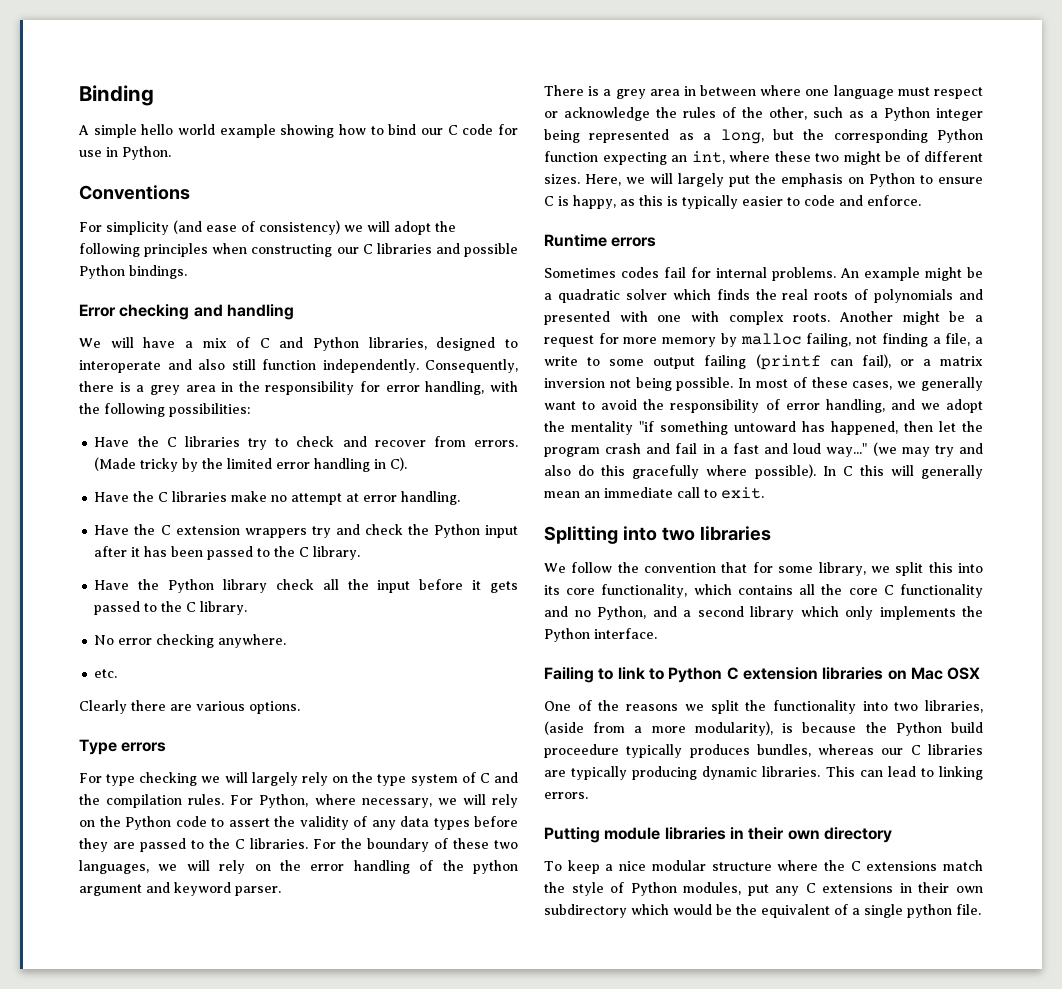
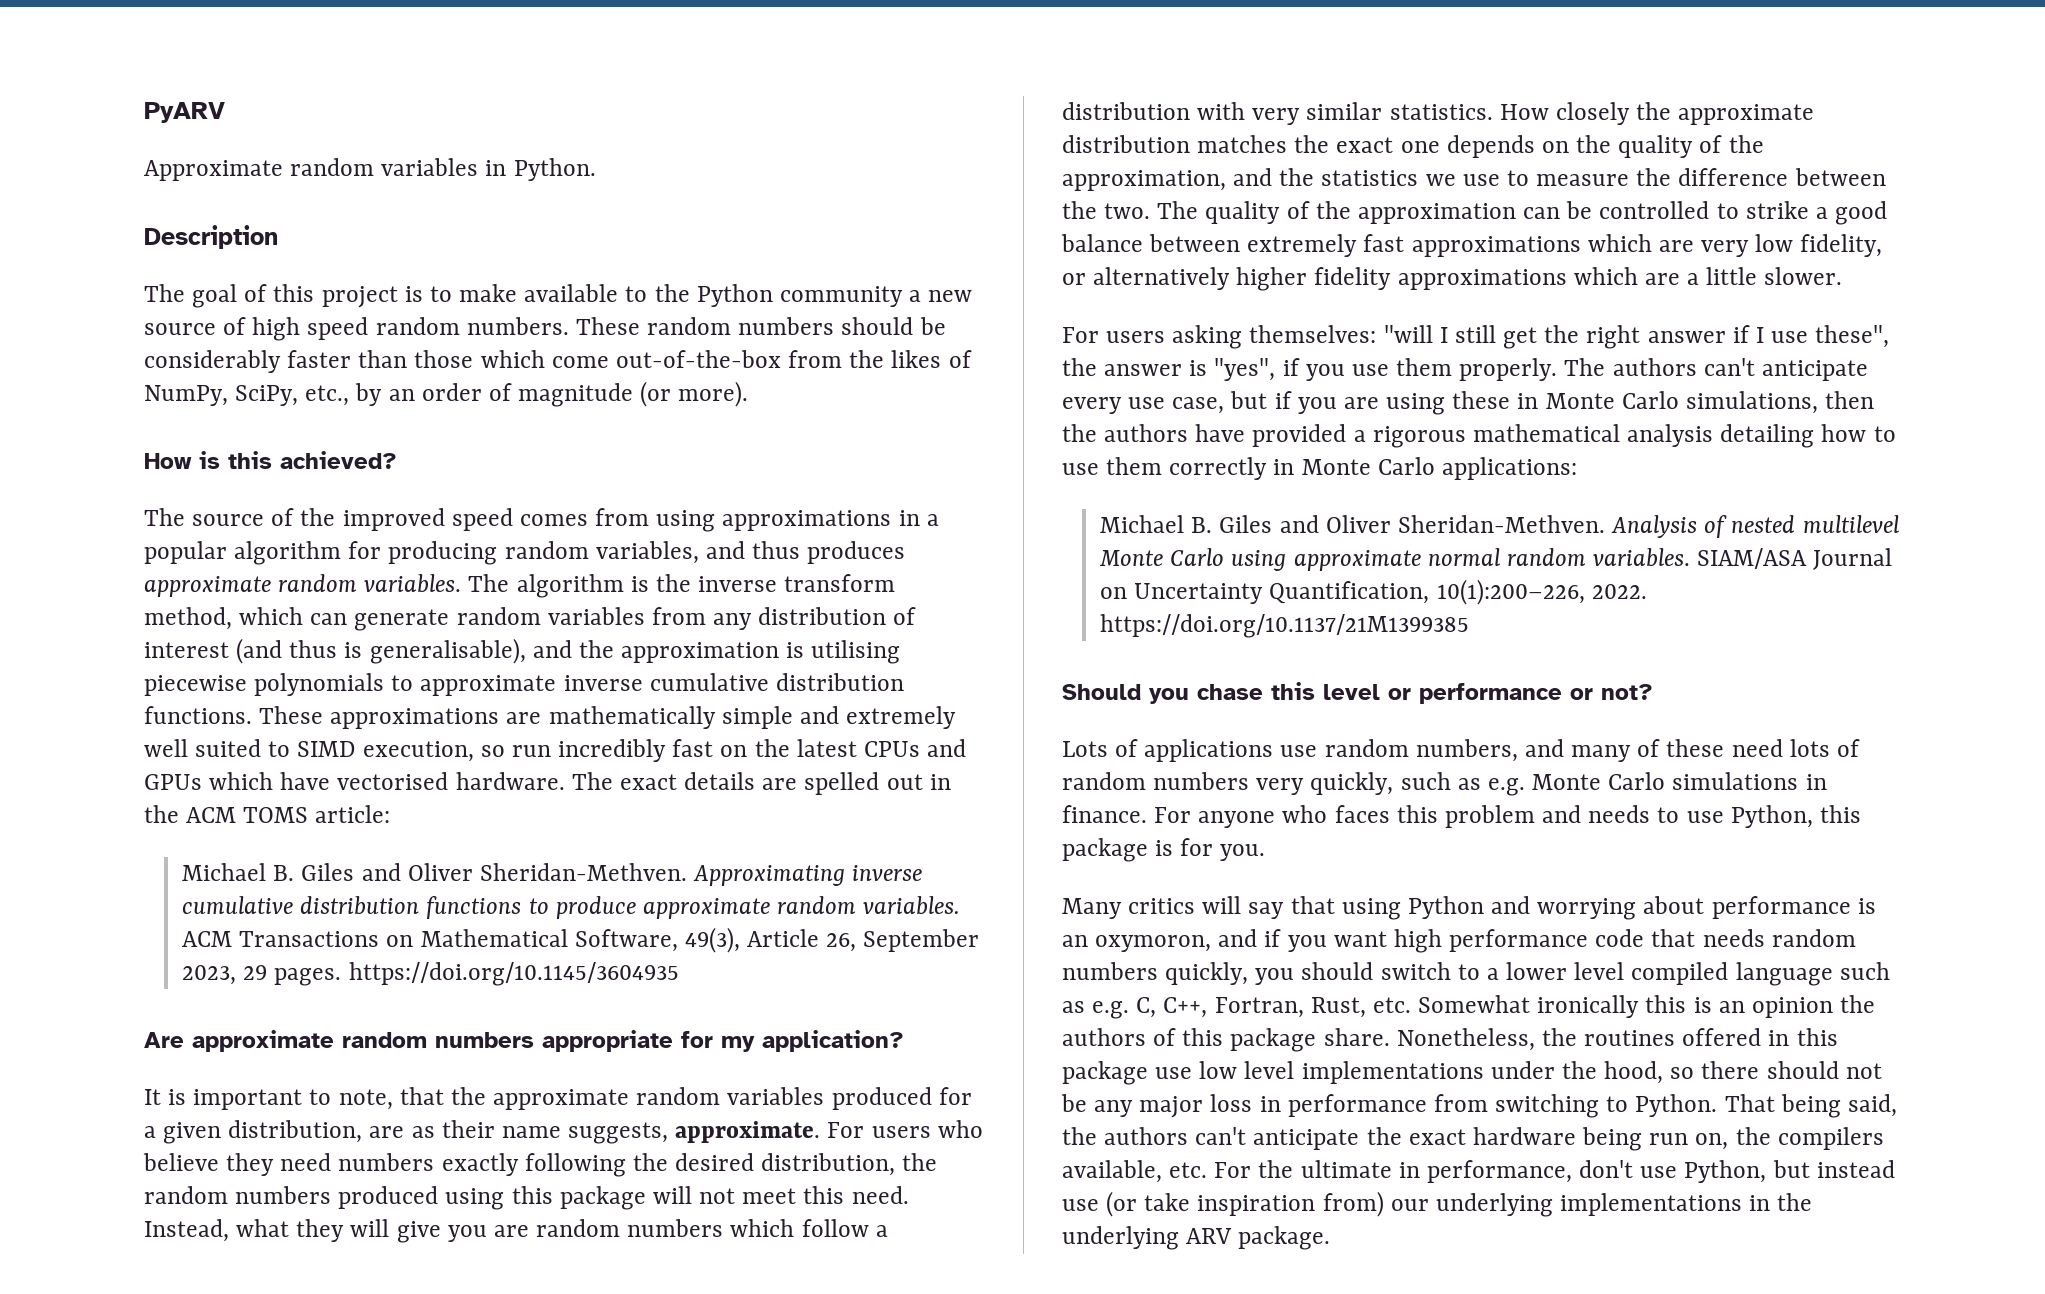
[79,85,154,106] [78,124,519,138] [79,146,171,160] [79,185,190,200] [79,220,456,235] [79,243,518,257] [79,265,187,279] [79,304,294,320] [79,337,518,351] [79,359,518,373] [79,381,518,395] [79,403,250,417] [94,436,518,450] [94,457,408,472] [94,491,461,505] [94,524,518,538] [94,546,361,560] [94,579,519,593] [94,601,248,615] [94,634,287,648] [94,669,118,678] [79,700,300,714] [79,739,167,755] [79,772,518,786] [79,794,518,808] [79,816,518,830] [79,838,518,852] [79,860,518,874] [79,882,281,896] [544,85,983,99] [544,107,983,121] [544,129,983,144] [544,151,983,165] [544,173,983,187] [544,195,921,209] [544,234,657,247] [544,267,983,281] [544,289,983,303] [544,311,983,325] [544,333,984,347] [544,354,984,370] [544,377,984,391] [544,399,983,413] [544,421,983,435] [544,442,983,457] [544,464,984,479] [544,487,764,499] [544,526,771,544] [544,562,983,576] [544,584,983,598] [544,606,983,620] [544,628,657,642] [544,667,981,683] [544,700,983,714] [544,721,983,736] [544,744,983,758] [544,766,983,780] [544,792,588,799] [544,827,892,843] [544,860,983,874] [544,882,983,896] [544,904,981,918] Binding // A simple hello world example showing how to bind our C code for use in Python. // Conventions // For simplicity (and ease of consistency) we will adopt the following principles when constructing our C libraries and possible Python bindings. // Error checking and handling // We will have a mix of C and Python libraries, designed to interoperate and also still function independently. Consequently, there is a grey area in the responsibility for error handling, with the following possibilities: // Have the C libraries try to check and recover from errors. (Made tricky by the limited error handling in C). // Have the C libraries make no attempt at error handling. // Have the C extension wrappers try and check the Python input after it has been passed to the C library. // Have the Python library check all the input before it gets passed to the C library. // No error checking anywhere. // etc. // Clearly there are various options. // Type errors // For type checking we will largely rely on the type system of C and the compilation rules. For Python, where necessary, we will rely on the Python code to assert the validity of any data types before they are passed to the C libraries. For the boundary of these two languages, we will rely on the error handling of the python argument and keyword parser. // There is a grey area in between where one language must respect or acknowledge the rules of the other, such as a Python integer being represented as a long, but the corresponding Python function expecting an int, where these two might be of different sizes. Here, we will largely put the emphasis on Python to ensure C is happy, as this is typically easier to code and enforce. // Runtime errors // Sometimes codes fail for internal problems. An example might be a quadratic solver which finds the real roots of polynomials and presented with one with complex roots. Another might be a request for more memory by malloc failing, not finding a file, a write to some output failing (printf can fail), or a matrix inversion not being possible. In most of these cases, we generally want to avoid the responsibility of error handling, and we adopt the mentality "if something untoward has happened, then let the program crash and fail in a fast and loud way..." (we may try and also do this gracefully where possible). In C this will generally mean an immediate call to exit. // Splitting into two libraries // We follow the convention that for some library, we split this into its core functionality, which contains all the core C functionality and no Python, and a second library which only implements the Python interface. // Failing to link to Python C extension libraries on Mac OSX // One of the reasons we split the functionality into two libraries, (aside from a more modularity), is because the Python build proceedure typically produces bundles, whereas our C libraries are typically producing dynamic libraries. This can lead to linking errors. // Putting module libraries in their own directory // To keep a nice modular structure where the C extensions match the style of Python modules, put any C extensions in their own subdirectory which would be the equivalent of a single python file. -> [144,102,225,123] [144,158,596,181] [144,225,278,249] [144,284,973,308] [144,317,946,341] [144,350,972,373] [144,381,749,407] [144,451,397,469] [144,508,939,532] [144,541,906,565] [144,574,896,598] [144,607,917,631] [144,638,901,664] [144,673,904,696] [144,706,957,729] [144,739,967,762] [144,772,951,795] [144,805,391,823] [182,863,923,886] [182,896,961,919] [182,927,980,953] [182,962,679,986] [144,1030,904,1052] [144,1087,972,1110] [144,1120,983,1144] [143,1153,938,1177] [144,1186,909,1210] [144,1219,888,1243] [1062,102,1815,125] [1062,135,1764,158] [1062,168,1886,191] [1062,201,1888,225] [1061,234,1883,257] [1062,267,1843,291] [1062,325,1890,349] [1062,358,1868,381] [1062,391,1875,415] [1062,424,1896,448] [1062,457,1577,480] [1100,515,1899,538] [1099,548,1893,571] [1100,579,1647,605] [1100,614,1470,638] [1062,682,1653,704] [1062,739,1860,762] [1062,772,1827,796] [1062,805,1861,828] [1062,838,1266,862] [1062,896,1876,920] [1062,929,1856,953] [1062,962,1890,986] [1062,995,1876,1019] [1062,1028,1838,1052] [1062,1061,1882,1085] [1061,1094,1897,1118] [1062,1127,1884,1151] [1062,1160,1895,1183] [1062,1191,1813,1217] [1062,1226,1331,1250] PyARV // Approximate random variables in Python. // Description // The goal of this project is to make available to the Python community a new source of high speed random numbers. These random numbers should be considerably faster than those which come out-of-the-box from the likes of NumPy, SciPy, etc., by an order of magnitude (or more). // How is this achieved? // The source of the improved speed comes from using approximations in a popular algorithm for producing random variables, and thus produces approximate random variables. The algorithm is the inverse transform method, which can generate random variables from any distribution of interest (and thus is generalisable), and the approximation is utilising piecewise polynomials to approximate inverse cumulative distribution functions. These approximations are mathematically simple and extremely well suited to SIMD execution, so run incredibly fast on the latest CPUs and GPUs which have vectorised hardware. The exact details are spelled out in the ACM TOMS article: // Michael B. Giles and Oliver Sheridan-Methven. Approximating inverse cumulative distribution functions to produce approximate random variables. ACM Transactions on Mathematical Software, 49(3), Article 26, September 2023, 29 pages. https://doi.org/10.1145/3604935 // Are approximate random numbers appropriate for my application? // It is important to note, that the approximate random variables produced for a given distribution, are as their name suggests, approximate. For users who believe they need numbers exactly following the desired distribution, the random numbers produced using this package will not meet this need. Instead, what they will give you are random numbers which follow a distribution with very similar statistics. How closely the approximate distribution matches the exact one depends on the quality of the approximation, and the statistics we use to measure the difference between the two. The quality of the approximation can be controlled to strike a good balance between extremely fast approximations which are very low fidelity, or alternatively higher fidelity approximations which are a little slower. // For users asking themselves: "will I still get the right answer if I use these", the answer is "yes", if you use them properly. The authors can't anticipate every use case, but if you are using these in Monte Carlo simulations, then the authors have provided a rigorous mathematical analysis detailing how to use them correctly in Monte Carlo applications: // Michael B. Giles and Oliver Sheridan-Methven. Analysis of nested multilevel Monte Carlo using approximate normal random variables. SIAM/ASA Journal on Uncertainty Quantification, 10(1):200–226, 2022. https://doi.org/10.1137/21M1399385 // Should you chase this level or performance or not? // Lots of applications use random numbers, and many of these need lots of random numbers very quickly, such as e.g. Monte Carlo simulations in finance. For anyone who faces this problem and needs to use Python, this package is for you. // Many critics will say that using Python and worrying about performance is an oxymoron, and if you want high performance code that needs random numbers quickly, you should switch to a lower level compiled language such as e.g. C, C++, Fortran, Rust, etc. Somewhat ironically this is an opinion the authors of this package share. Nonetheless, the routines offered in this package use low level implementations under the hood, so there should not be any major loss in performance from switching to Python. That being said, the authors can't anticipate the exact hardware being run on, the compilers available, etc. For the ultimate in performance, don't use Python, but instead use (or take inspiration from) our underlying implementations in the underlying ARV package.

